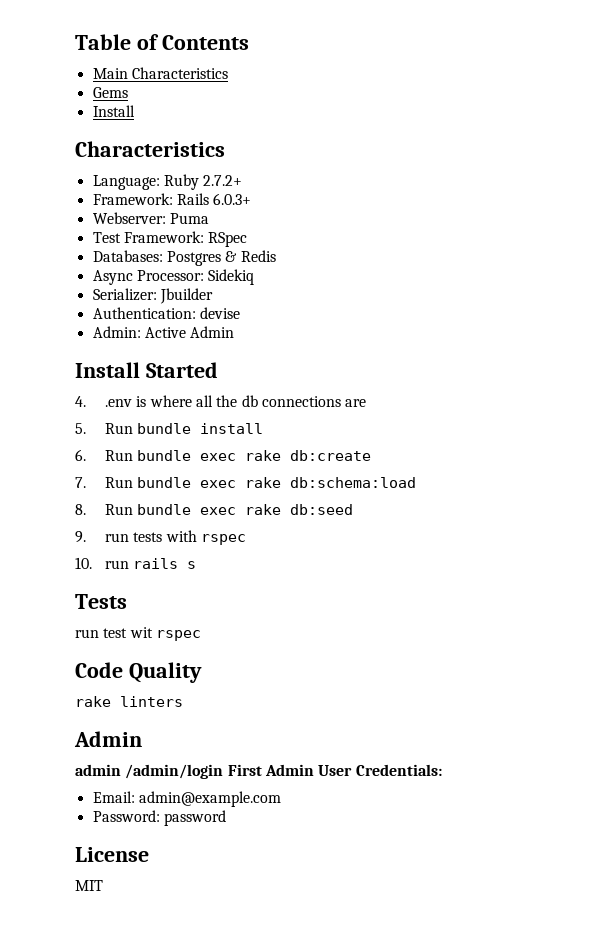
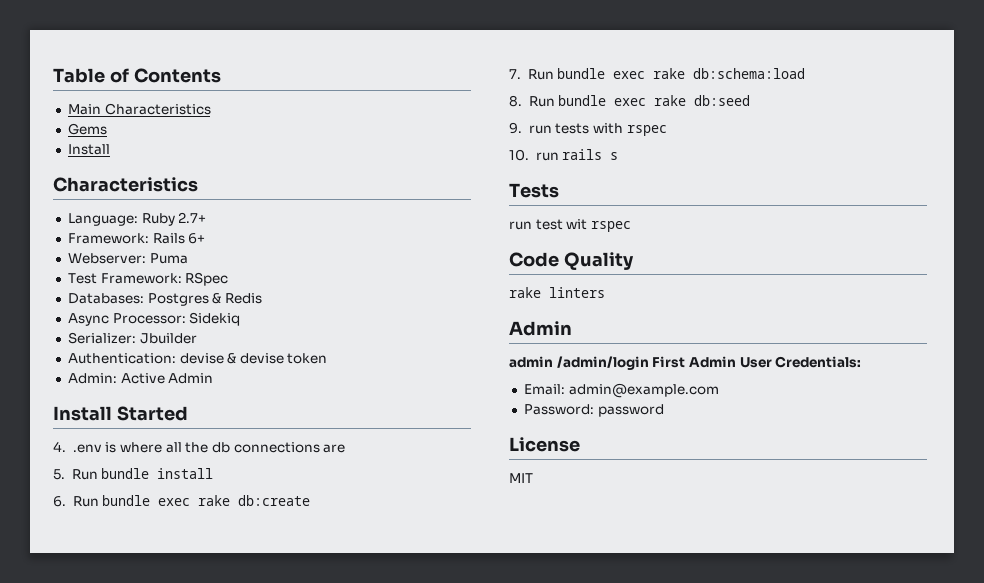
[203,175,243,186] 2.7.2+ -> [178,212,207,223] 2.7+
[213,193,252,205] 6.0.3+ -> [188,233,206,244] 6+
(240, 313) none -> [227,353,328,364] & devise token

